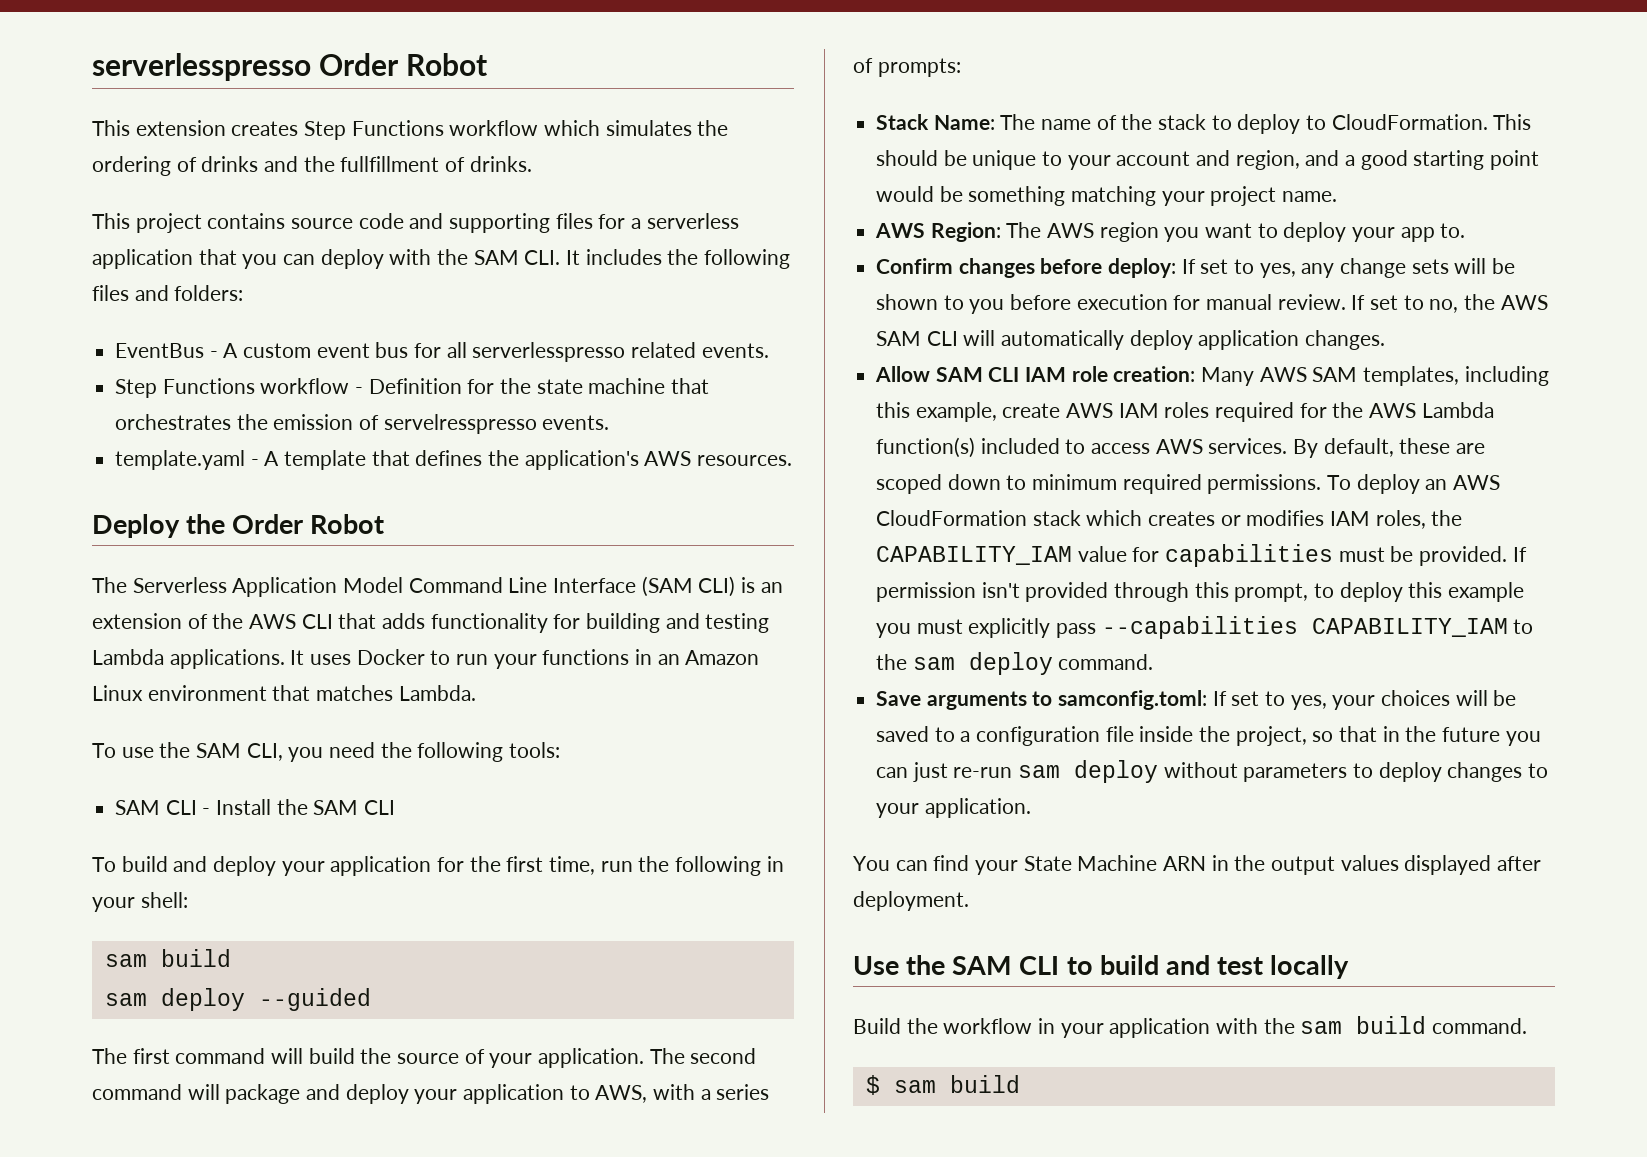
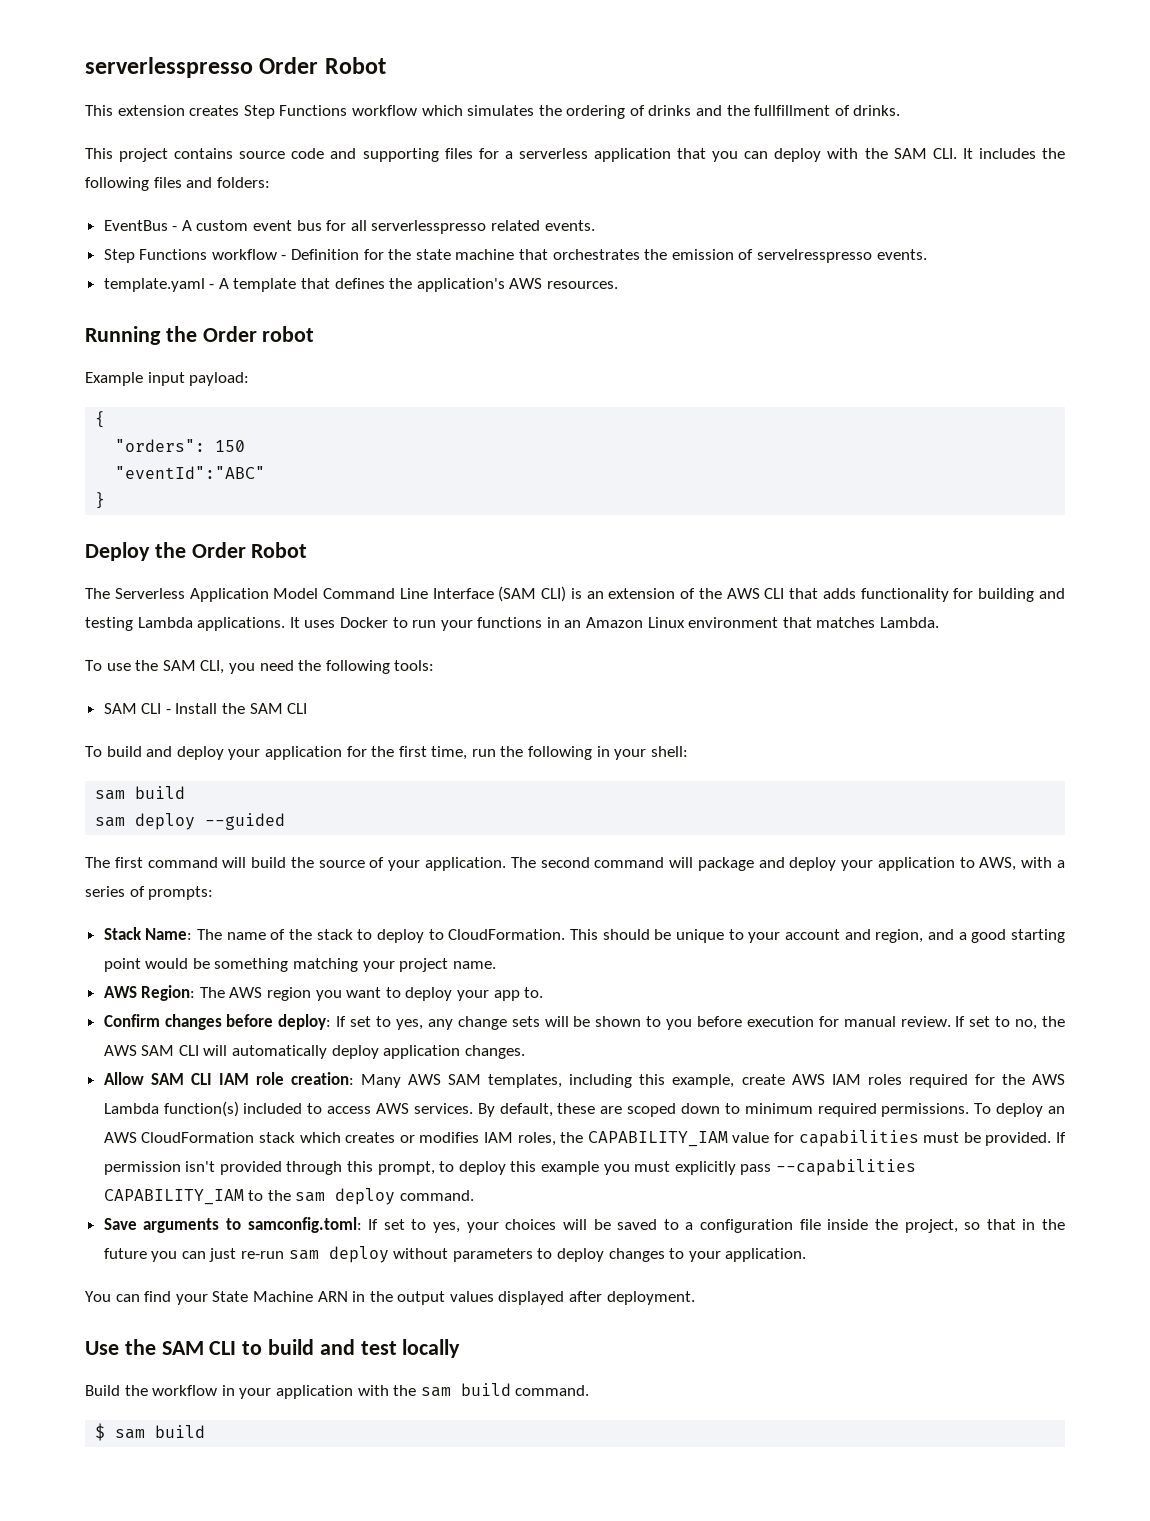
(793, 460) none -> [85,326,315,345] [85,372,250,386] [95,411,106,428] [115,439,246,452] [115,466,266,479] [95,492,106,509] // Running the Order robot // Example input payload: // { // "orders": 150 // "eventId":"ABC" // }

